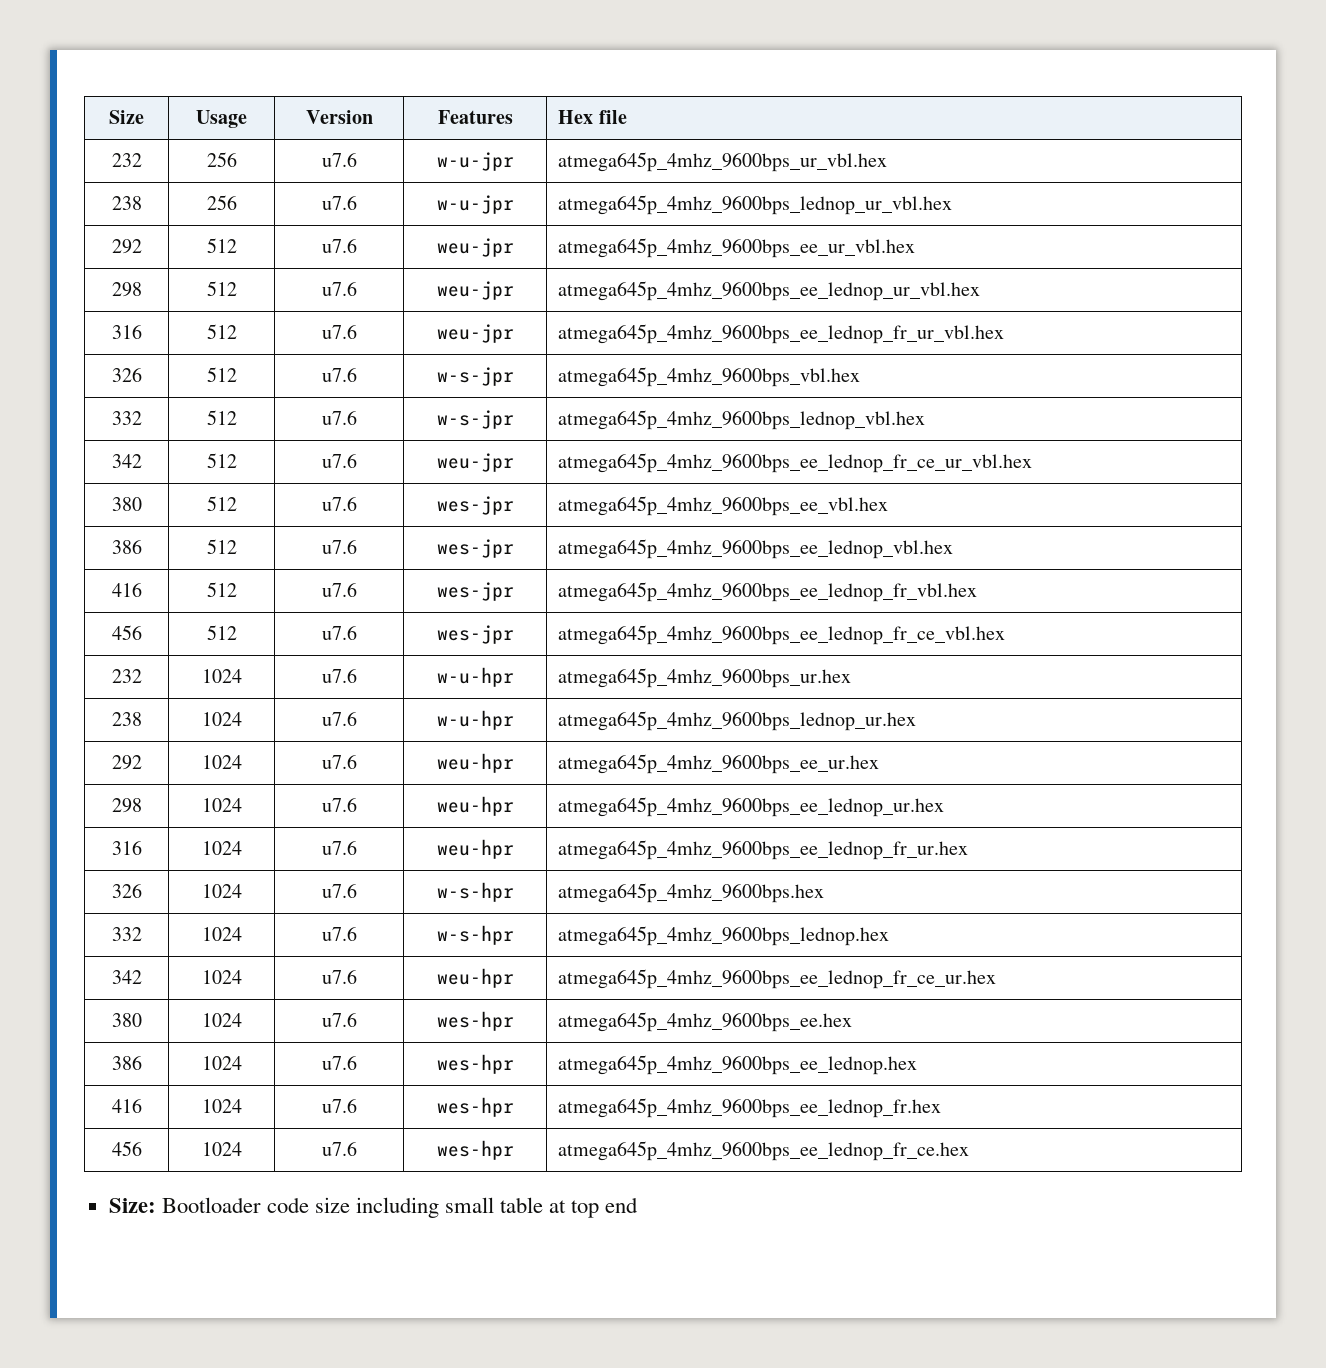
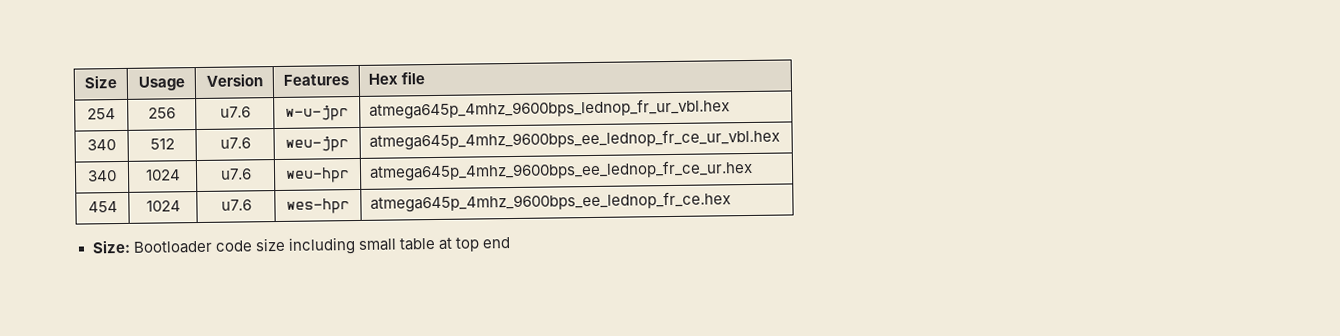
[111,153,142,167] [206,152,237,167] [321,152,357,167] [436,152,514,171] [558,152,888,172] [111,196,142,210] [206,195,237,210] [321,195,357,210] [436,195,514,214] [558,195,953,215] [111,239,142,254] [206,238,237,253] [321,238,357,253] [436,238,514,257] [558,238,916,258] [111,282,142,297] [206,281,237,296] [321,281,357,296] [436,281,514,300] [558,281,981,301] [111,324,142,339] [206,324,237,339] [321,324,357,339] [436,324,514,343] [558,324,1005,344] [111,367,142,382] [206,367,237,382] [321,367,357,382] [436,367,514,386] [558,367,861,387] [111,411,142,425] [206,410,237,425] [321,410,357,425] [436,410,514,429] [558,410,926,430] [111,454,142,468] [206,453,237,468] [321,453,357,468] [436,453,514,472] [558,453,1033,473] [111,497,142,511] [206,496,237,511] [321,496,357,511] [436,496,514,515] [558,496,889,516] [111,539,142,554] [206,539,237,554] [321,539,357,554] [436,539,514,558] [558,539,954,559] [111,582,142,597] [206,582,237,597] [321,582,357,597] [436,582,514,601] [558,582,978,602] [111,625,142,640] [206,625,237,640] [321,625,357,640] [436,625,514,644] [558,625,1006,645] [111,669,142,683] [201,669,242,683] [321,668,357,683] [436,667,514,687] [558,668,852,688] [111,712,142,726] [201,712,242,726] [321,711,357,726] [436,710,514,730] [558,711,917,731] [111,755,142,770] [201,755,242,769] [321,754,357,769] [436,753,514,773] [558,754,880,774] [111,798,142,813] [201,798,242,812] [321,797,357,812] [436,796,514,816] [558,797,945,817] [111,840,142,855] [201,841,242,855] [321,840,357,855] [436,839,514,859] [558,840,969,860] [111,883,142,898] [201,884,242,898] [321,883,357,898] [436,882,514,902] [558,883,825,903] [111,927,142,941] [201,927,242,941] [321,926,357,941] [436,925,514,945] [558,926,890,946] [111,970,142,984] [201,970,242,984] [321,969,357,984] [436,968,514,988] [558,969,997,989] [111,1013,142,1027] [201,1013,242,1027] [321,1012,357,1027] [436,1011,514,1031] [558,1012,853,1032] [111,1055,142,1070] [201,1056,242,1070] [321,1055,357,1070] [436,1054,514,1074] [558,1055,918,1075] [111,1098,142,1113] [201,1099,242,1113] [321,1098,357,1113] [436,1097,514,1117] [558,1098,942,1118] [111,1141,142,1156] 232 | 256 | u7.6 | w-u-jpr | atmega645p_4mhz_9600bps_ur_vbl.hex // 238 | 256 | u7.6 | w-u-jpr | atmega645p_4mhz_9600bps_lednop_ur_vbl.hex // 292 | 512 | u7.6 | weu-jpr | atmega645p_4mhz_9600bps_ee_ur_vbl.hex // 298 | 512 | u7.6 | weu-jpr | atmega645p_4mhz_9600bps_ee_lednop_ur_vbl.hex // 316 | 512 | u7.6 | weu-jpr | atmega645p_4mhz_9600bps_ee_lednop_fr_ur_vbl.hex // 326 | 512 | u7.6 | w-s-jpr | atmega645p_4mhz_9600bps_vbl.hex // 332 | 512 | u7.6 | w-s-jpr | atmega645p_4mhz_9600bps_lednop_vbl.hex // 342 | 512 | u7.6 | weu-jpr | atmega645p_4mhz_9600bps_ee_lednop_fr_ce_ur_vbl.hex // 380 | 512 | u7.6 | wes-jpr | atmega645p_4mhz_9600bps_ee_vbl.hex // 386 | 512 | u7.6 | wes-jpr | atmega645p_4mhz_9600bps_ee_lednop_vbl.hex // 416 | 512 | u7.6 | wes-jpr | atmega645p_4mhz_9600bps_ee_lednop_fr_vbl.hex // 456 | 512 | u7.6 | wes-jpr | atmega645p_4mhz_9600bps_ee_lednop_fr_ce_vbl.hex // 232 | 1024 | u7.6 | w-u-hpr | atmega645p_4mhz_9600bps_ur.hex // 238 | 1024 | u7.6 | w-u-hpr | atmega645p_4mhz_9600bps_lednop_ur.hex // 292 | 1024 | u7.6 | weu-hpr | atmega645p_4mhz_9600bps_ee_ur.hex // 298 | 1024 | u7.6 | weu-hpr | atmega645p_4mhz_9600bps_ee_lednop_ur.hex // 316 | 1024 | u7.6 | weu-hpr | atmega645p_4mhz_9600bps_ee_lednop_fr_ur.hex // 326 | 1024 | u7.6 | w-s-hpr | atmega645p_4mhz_9600bps.hex // 332 | 1024 | u7.6 | w-s-hpr | atmega645p_4mhz_9600bps_lednop.hex // 342 | 1024 | u7.6 | weu-hpr | atmega645p_4mhz_9600bps_ee_lednop_fr_ce_ur.hex // 380 | 1024 | u7.6 | wes-hpr | atmega645p_4mhz_9600bps_ee.hex // 386 | 1024 | u7.6 | wes-hpr | atmega645p_4mhz_9600bps_ee_lednop.hex // 416 | 1024 | u7.6 | wes-hpr | atmega645p_4mhz_9600bps_ee_lednop_fr.hex // 456 -> [87,108,116,120] [148,107,176,119] [219,106,251,118] [285,105,349,121] [369,98,731,120] [87,139,116,151] [149,138,175,150] [219,137,251,149] [285,136,349,152] [369,128,781,151] [87,170,117,182] [144,169,181,181] [219,168,252,180] [285,167,350,183] [369,159,754,182] [87,201,118,213] 254 | 256 | u7.6 | w-u-jpr | atmega645p_4mhz_9600bps_lednop_fr_ur_vbl.hex // 340 | 512 | u7.6 | weu-jpr | atmega645p_4mhz_9600bps_ee_lednop_fr_ce_ur_vbl.hex // 340 | 1024 | u7.6 | weu-hpr | atmega645p_4mhz_9600bps_ee_lednop_fr_ce_ur.hex // 454

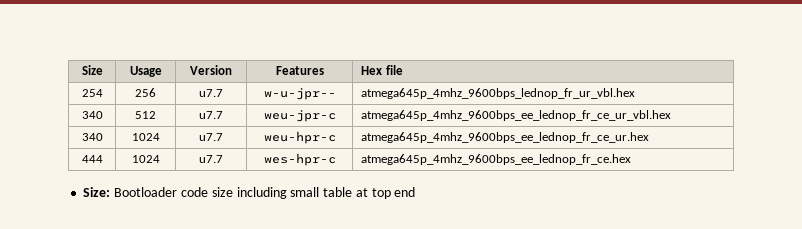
[219,106,251,118] [285,105,349,121] u7.6 | w-u-jpr -> [199,89,223,97] [263,88,336,100] u7.7 | w-u-jpr--
[219,137,251,149] [285,136,349,152] u7.6 | weu-jpr -> [199,111,223,119] [263,110,336,122] u7.7 | weu-jpr-c
[219,168,252,180] [285,167,350,183] u7.6 | weu-hpr -> [199,133,223,141] [263,131,336,144] u7.7 | weu-hpr-c
[87,201,118,213] [145,200,181,212] [220,199,252,211] [286,198,350,214] 454 | 1024 | u7.6 | wes-hpr -> [81,155,103,163] [131,155,160,163] [199,155,223,163] [263,153,336,166] 444 | 1024 | u7.7 | wes-hpr-c

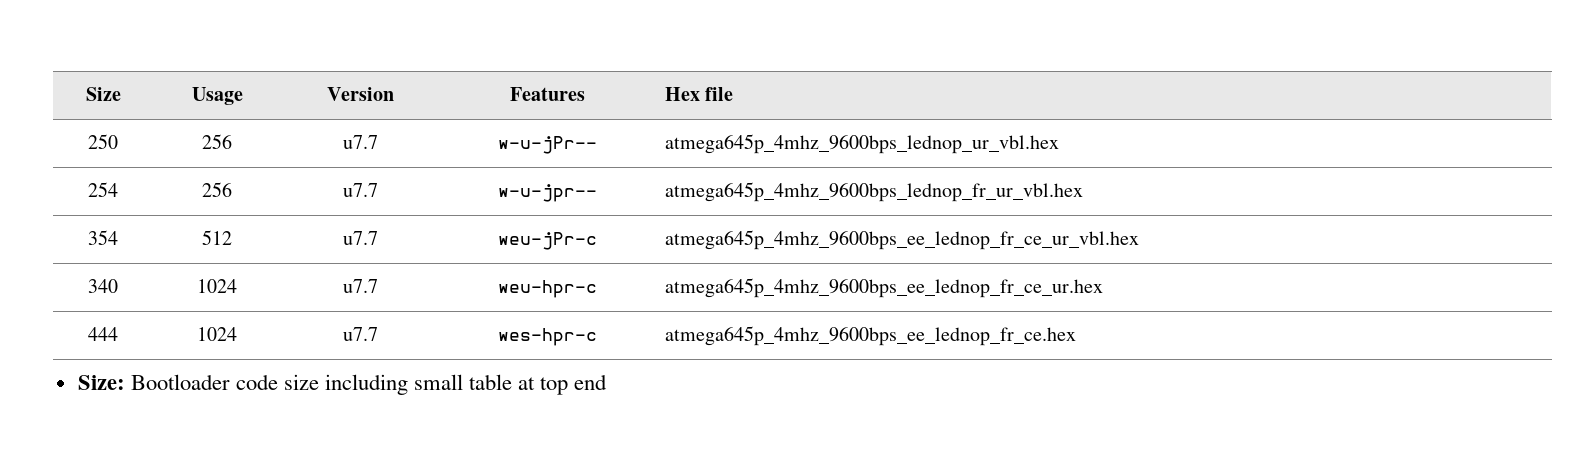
(403, 70) none -> [88,134,118,149] [202,134,232,149] [343,135,378,149] [498,136,597,154] [664,134,1059,154] // 250 | 256 | u7.7 | w-u-jPr-- | atmega645p_4mhz_9600bps_lednop_ur_vbl.hex
[81,111,103,119] 340 -> [88,230,118,245] 354
[263,110,336,122] weu-jpr-c -> [498,232,597,250] weu-jPr-c

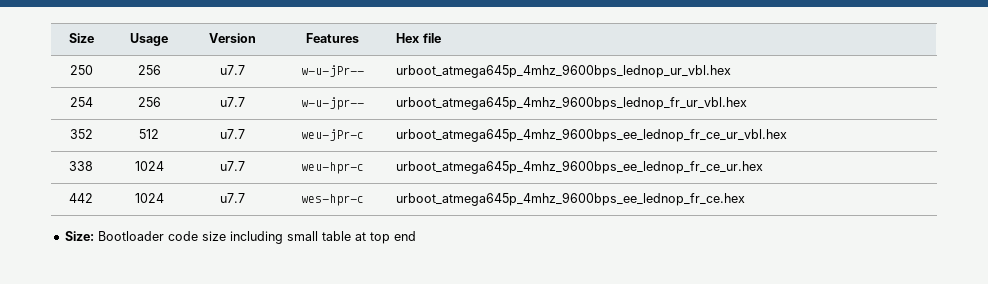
[664,134,1059,154] atmega645p_4mhz_9600bps_lednop_ur_vbl.hex -> [396,64,732,78] urboot_atmega645p_4mhz_9600bps_lednop_ur_vbl.hex
[664,182,1083,202] [88,230,118,245] atmega645p_4mhz_9600bps_lednop_fr_ur_vbl.hex // 354 -> [396,96,748,110] [69,129,93,139] urboot_atmega645p_4mhz_9600bps_lednop_fr_ur_vbl.hex // 352
[664,230,1139,250] [88,279,118,293] atmega645p_4mhz_9600bps_ee_lednop_fr_ce_ur_vbl.hex // 340 -> [396,128,788,142] [69,161,93,171] urboot_atmega645p_4mhz_9600bps_ee_lednop_fr_ce_ur_vbl.hex // 338
[664,278,1103,298] [88,327,118,341] atmega645p_4mhz_9600bps_ee_lednop_fr_ce_ur.hex // 444 -> [396,160,764,174] [69,193,93,203] urboot_atmega645p_4mhz_9600bps_ee_lednop_fr_ce_ur.hex // 442
[664,326,1076,346] atmega645p_4mhz_9600bps_ee_lednop_fr_ce.hex -> [396,192,746,206] urboot_atmega645p_4mhz_9600bps_ee_lednop_fr_ce.hex

